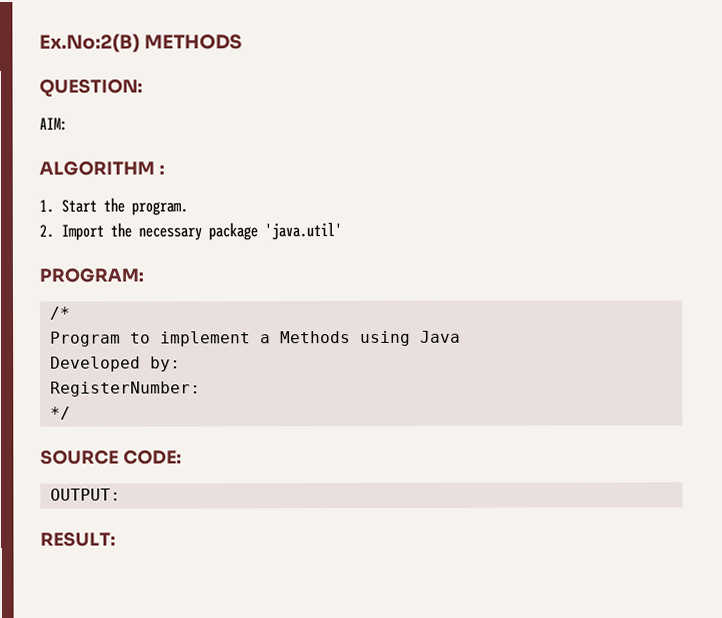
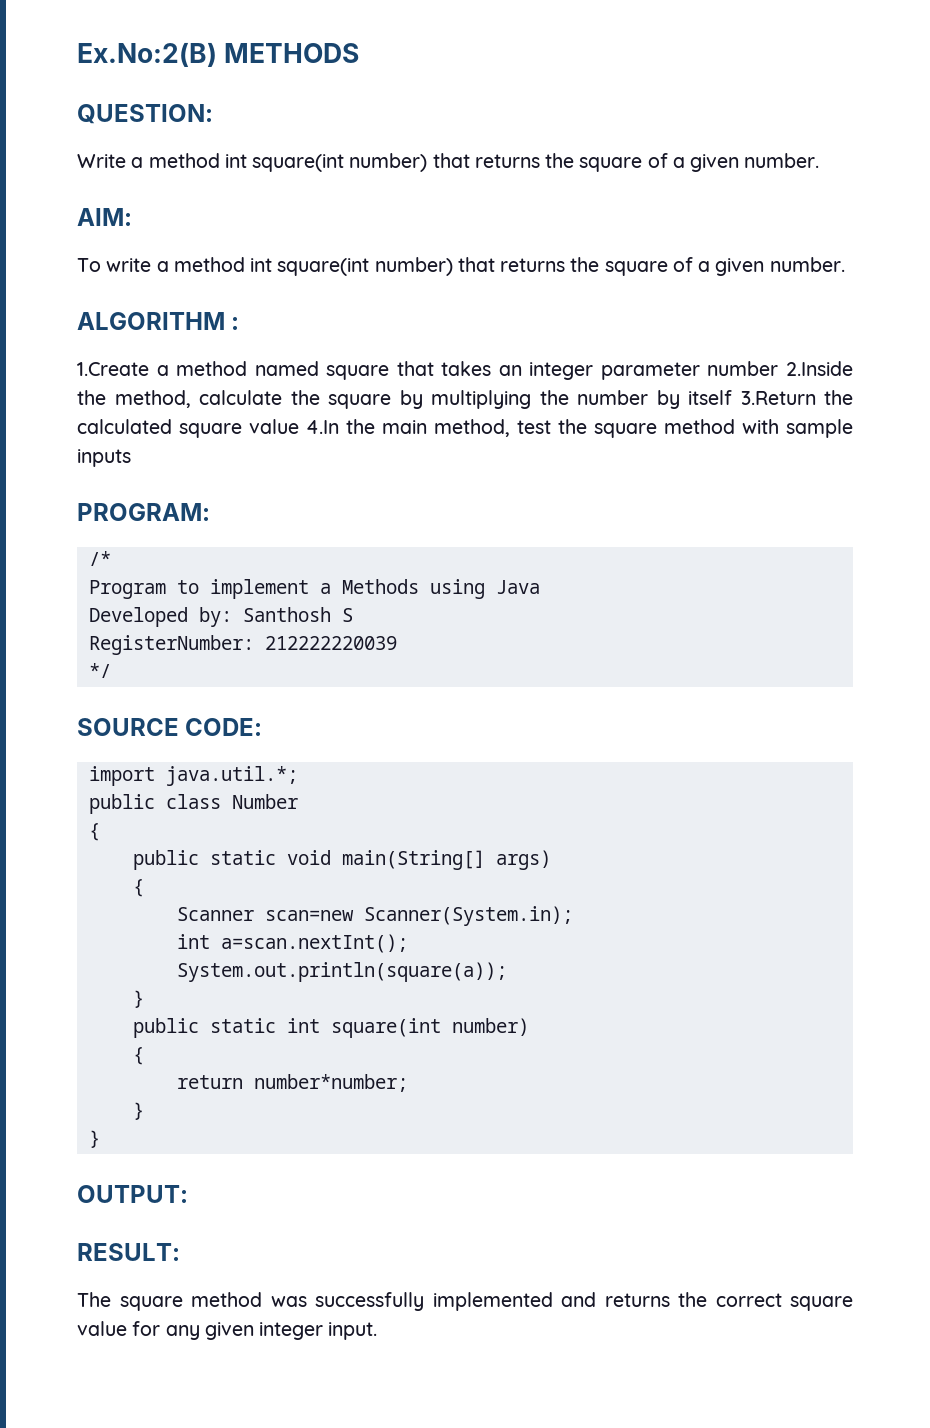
[39,117,68,131] [39,160,165,176] [39,197,189,216] [39,222,343,241] AIM: // ALGORITHM : // 1. Start the program. // 2. Import the necessary package 'java.util' -> [77,153,820,172] [77,208,132,226] [77,257,845,276] [77,312,240,330] [77,361,853,380] [77,390,853,409] [77,419,853,438] [77,449,131,467] Write a method int square(int number) that returns the square of a given number. // AIM: // To write a method int square(int number) that returns the square of a given number. // ALGORITHM : // 1.Create a method named square that takes an integer parameter number 2.Inside the method, calculate the square by multiplying the number by itself 3.Return the calculated square value 4.In the main method, test the square method with sample inputs
(181, 364) none -> [242,607,353,622] Santhosh S
(201, 389) none -> [264,636,397,650] 212222220039
[49,488,121,501] [40,531,116,547] OUTPUT: // RESULT: -> [88,766,298,786] [88,794,298,814] [88,823,100,841] [132,850,551,870] [132,879,144,897] [176,906,573,926] [176,934,408,953] [176,962,507,982] [132,990,144,1008] [132,1018,529,1038] [132,1047,144,1065] [176,1074,408,1092] [132,1102,144,1120] [88,1130,100,1148] [77,1185,188,1203] [77,1243,180,1261] [77,1292,853,1311] [77,1321,378,1340] import java.util.*; // public class Number // { // public static void main(String[] args) // { // Scanner scan=new Scanner(System.in); // int a=scan.nextInt(); // System.out.println(square(a)); // } // public static int square(int number) // { // return number*number; // } // } // OUTPUT: // RESULT: // The square method was successfully implemented and returns the correct square value for any given integer input.

